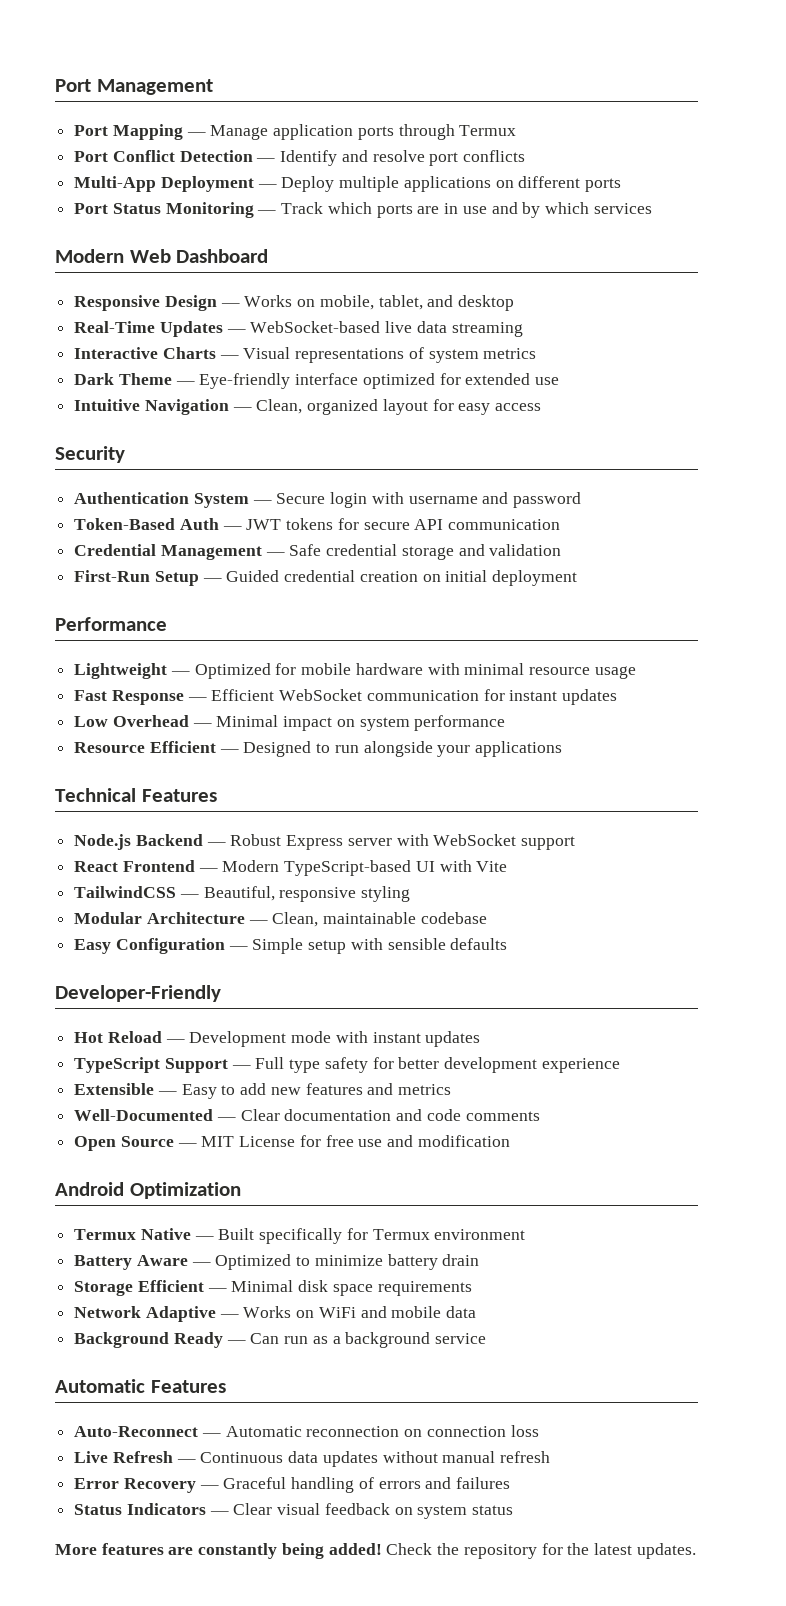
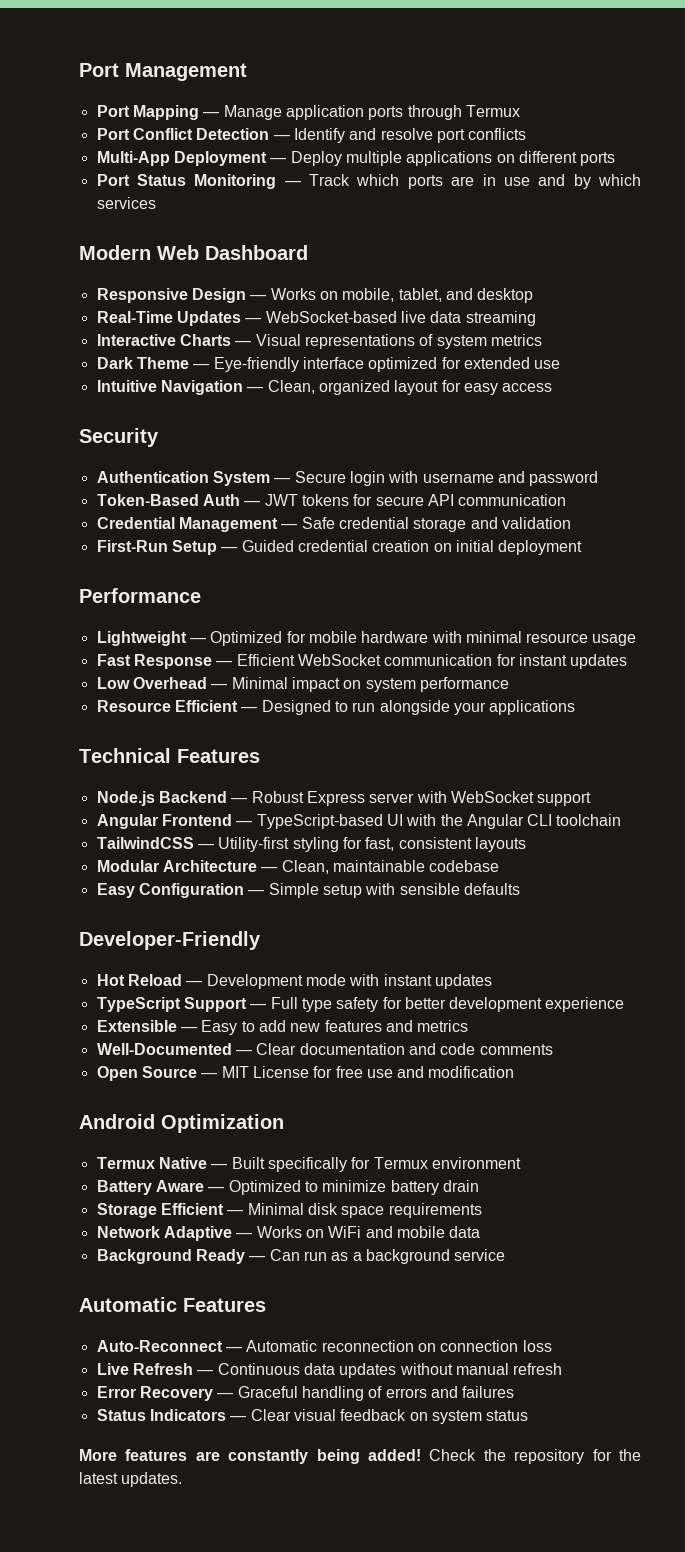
[74,861,119,872] React -> [96,814,158,829] Angular
[222,860,280,872] Modern -> (253, 823) none
[476,861,508,872] Vite -> [440,814,622,829] the Angular CLI toolchain
[203,886,357,902] Beautiful, responsive -> [218,837,290,852] Utility-first
(411, 894) none -> [342,837,526,852] for fast, consistent layouts

